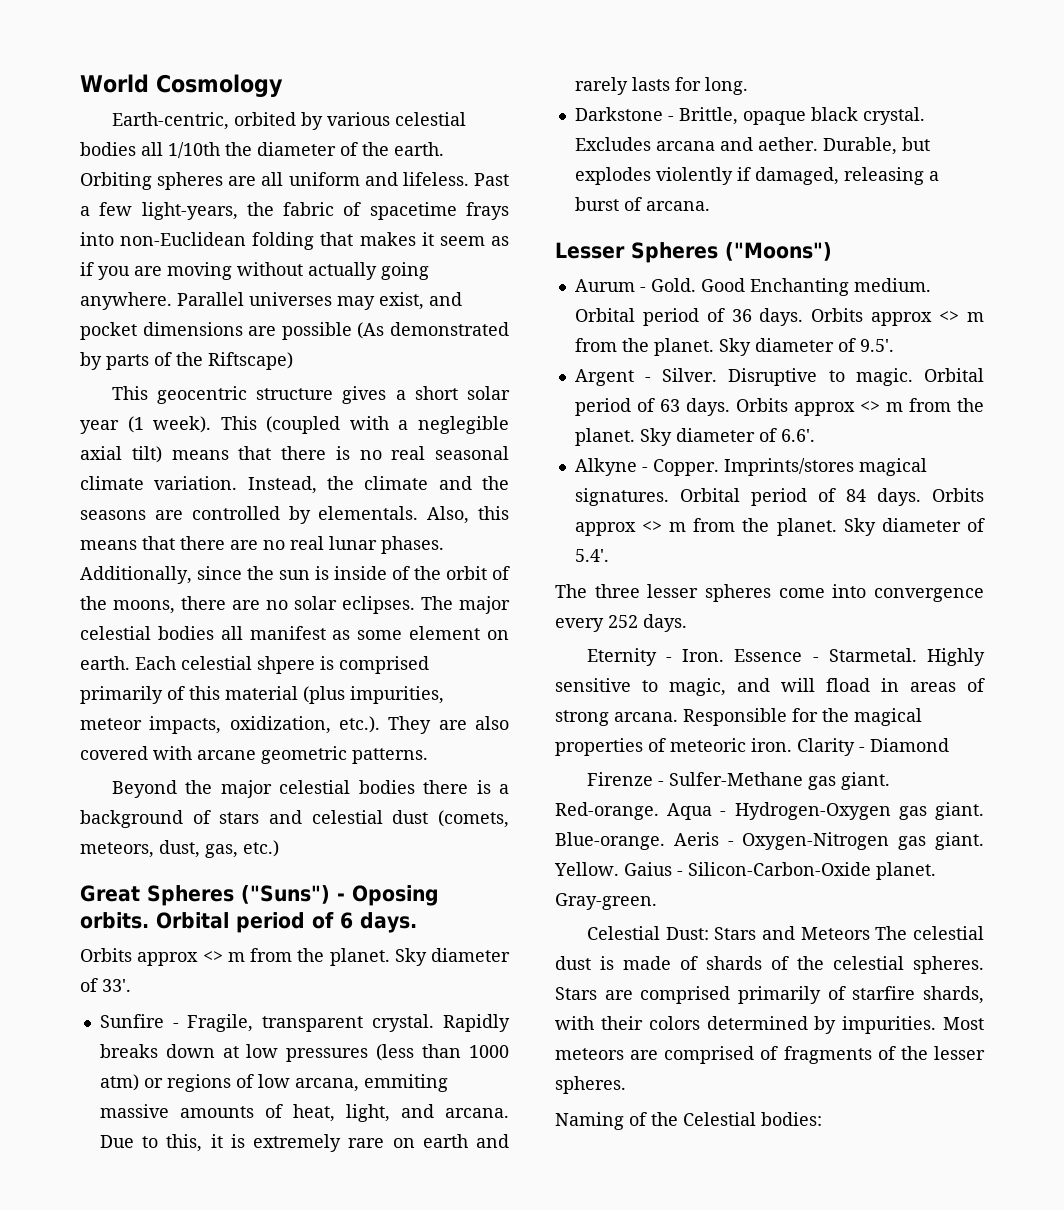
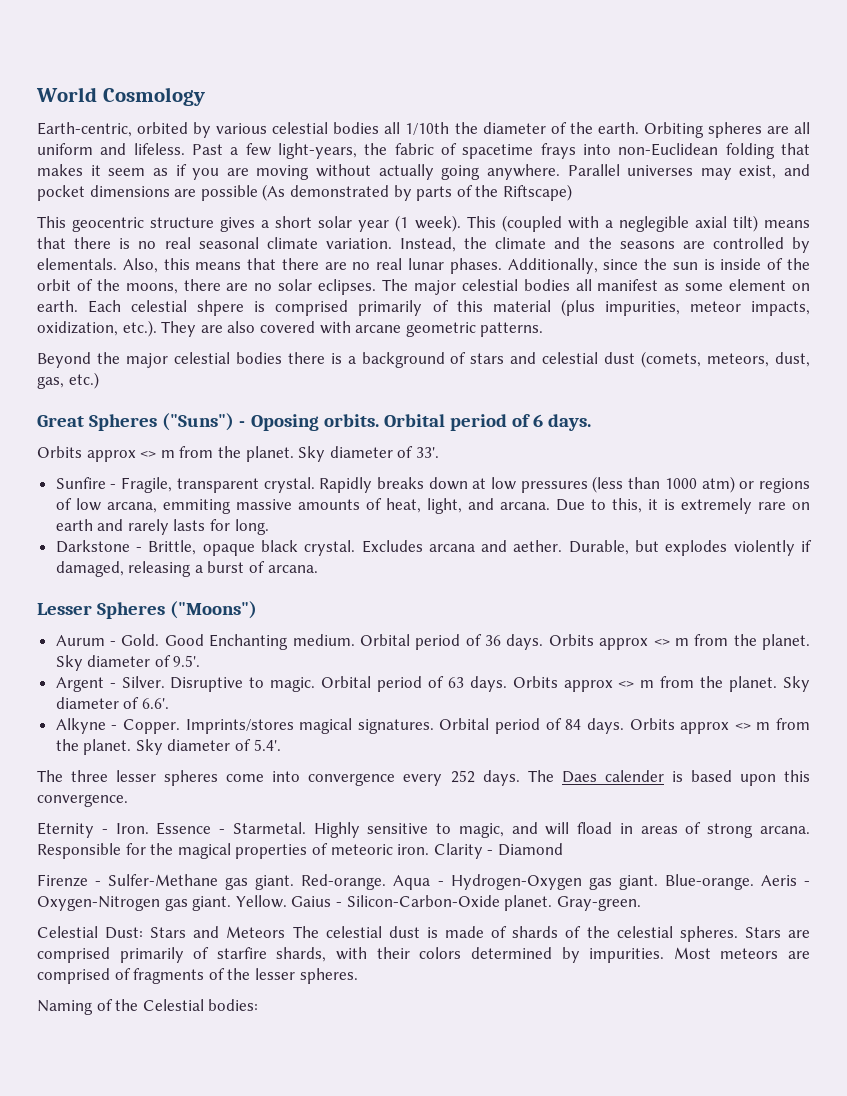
(687, 623) none -> [527,770,810,786] [37,794,128,807] The Daes calender is based upon this convergence.

